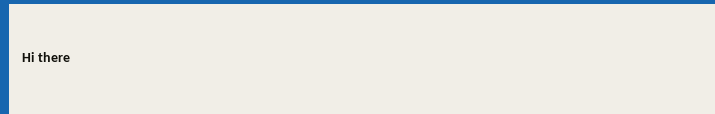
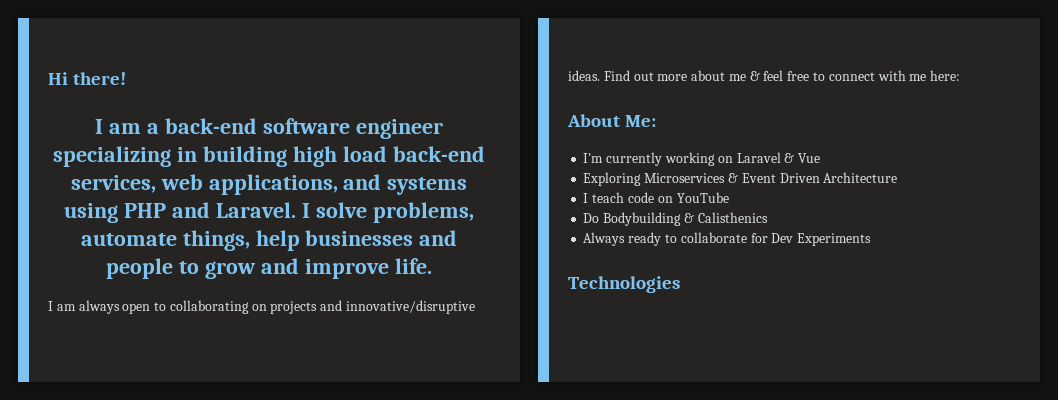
[37,52,70,62] there -> [73,72,127,85] [95,118,443,139] [53,146,485,167] [70,174,468,195] [64,202,474,223] [80,230,458,251] [106,258,432,279] [48,300,476,314] [568,70,961,81] [567,114,657,127] [583,152,821,166] [583,172,898,186] [583,192,729,203] [583,212,768,226] [583,232,872,246] [568,276,680,293] there! // I am a back-end software engineer specializing in building high load back-end services, web applications, and systems using PHP and Laravel. I solve problems, automate things, help businesses and people to grow and improve life. // I am always open to collaborating on projects and innovative/disruptive ideas. Find out more about me & feel free to connect with me here: // About Me: // I'm currently working on Laravel & Vue // Exploring Microservices & Event Driven Architecture // I teach code on YouTube // Do Bodybuilding & Calisthenics // Always ready to collaborate for Dev Experiments // Technologies

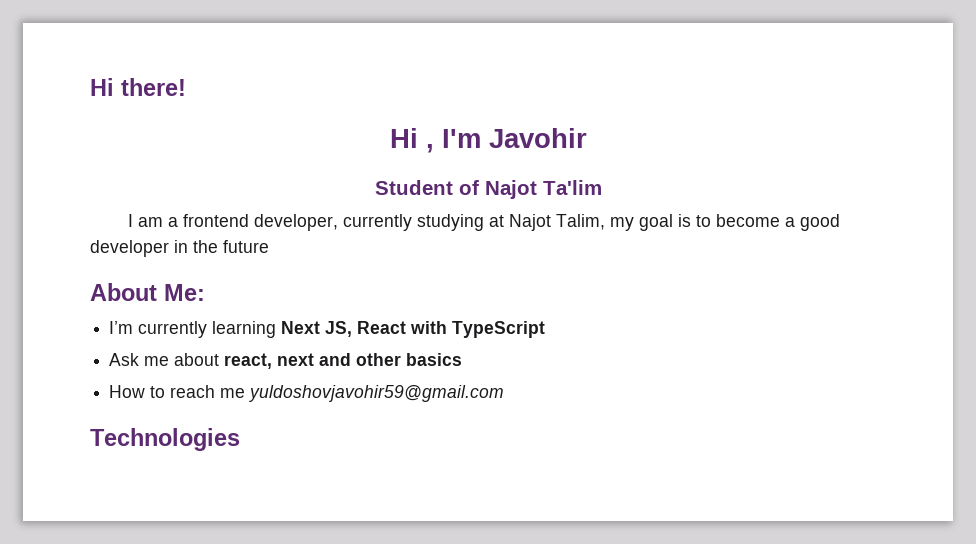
[95,118,443,139] [53,146,485,167] [70,174,468,195] [64,202,474,223] [80,230,458,251] [106,258,432,279] [48,300,476,314] [568,70,961,81] [567,114,657,127] [583,152,821,166] [583,172,898,186] [583,192,729,203] [583,212,768,226] [583,232,872,246] I am a back-end software engineer specializing in building high load back-end services, web applications, and systems using PHP and Laravel. I solve problems, automate things, help businesses and people to grow and improve life. // I am always open to collaborating on projects and innovative/disruptive ideas. Find out more about me & feel free to connect with me here: // About Me: // I'm currently working on Laravel & Vue // Exploring Microservices & Event Driven Architecture // I teach code on YouTube // Do Bodybuilding & Calisthenics // Always ready to collaborate for Dev Experiments -> [389,128,587,153] [374,180,602,199] [127,214,840,231] [90,240,269,257] [90,283,205,301] [109,321,546,338] [109,353,463,369] [109,385,505,402] Hi , I'm Javohir // Student of Najot Ta'lim // I am a frontend developer, currently studying at Najot Talim, my goal is to become a good developer in the future // About Me: // I’m currently learning Next JS, React with TypeScript // Ask me about react, next and other basics // How to reach me yuldoshovjavohir59@gmail.com

